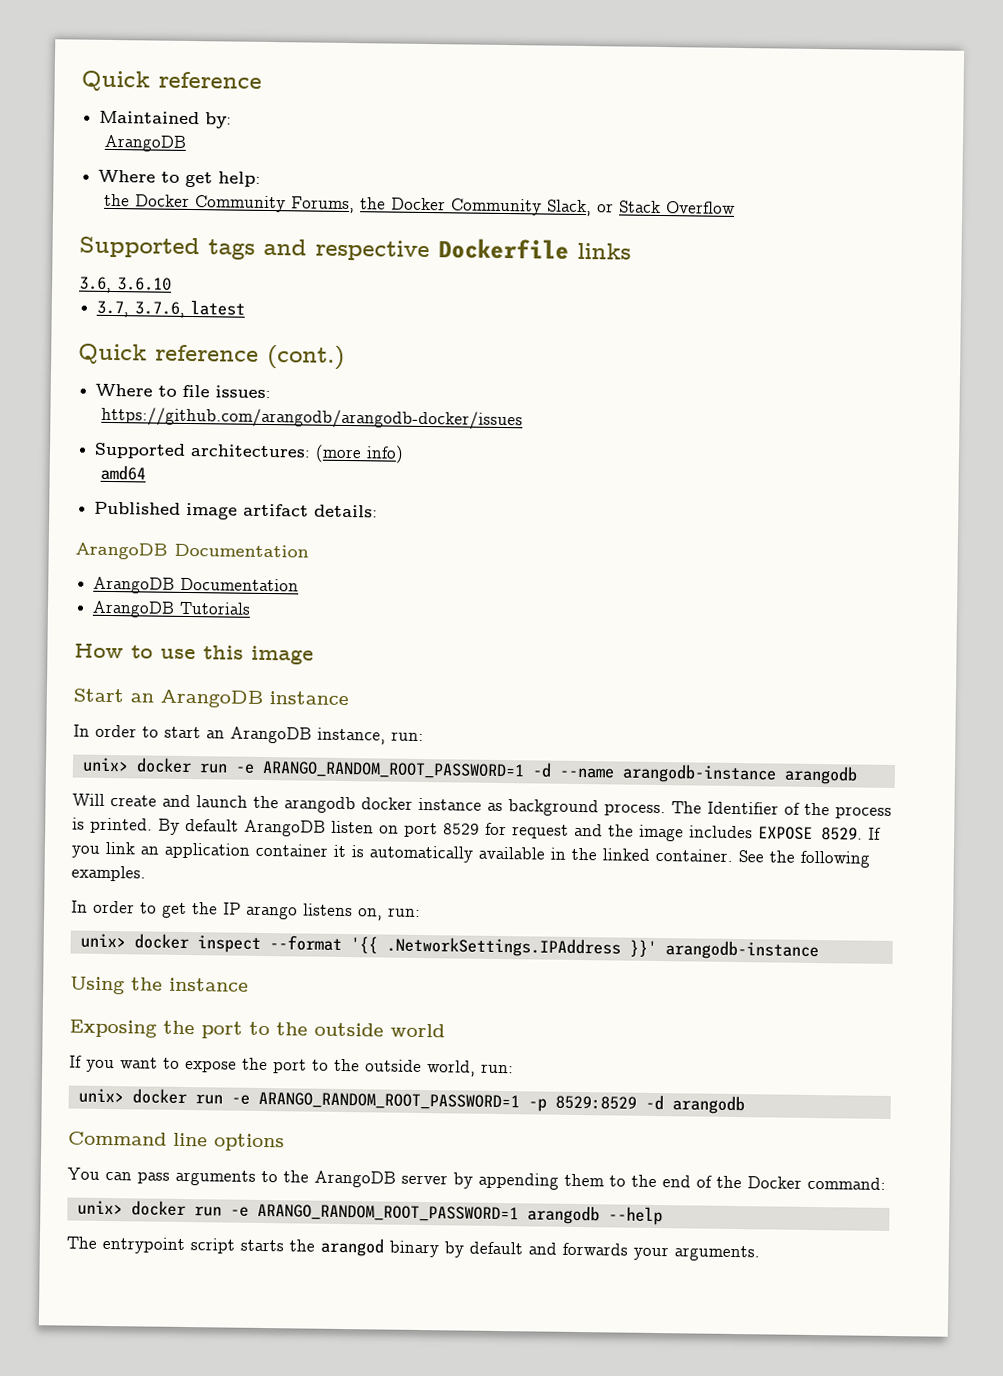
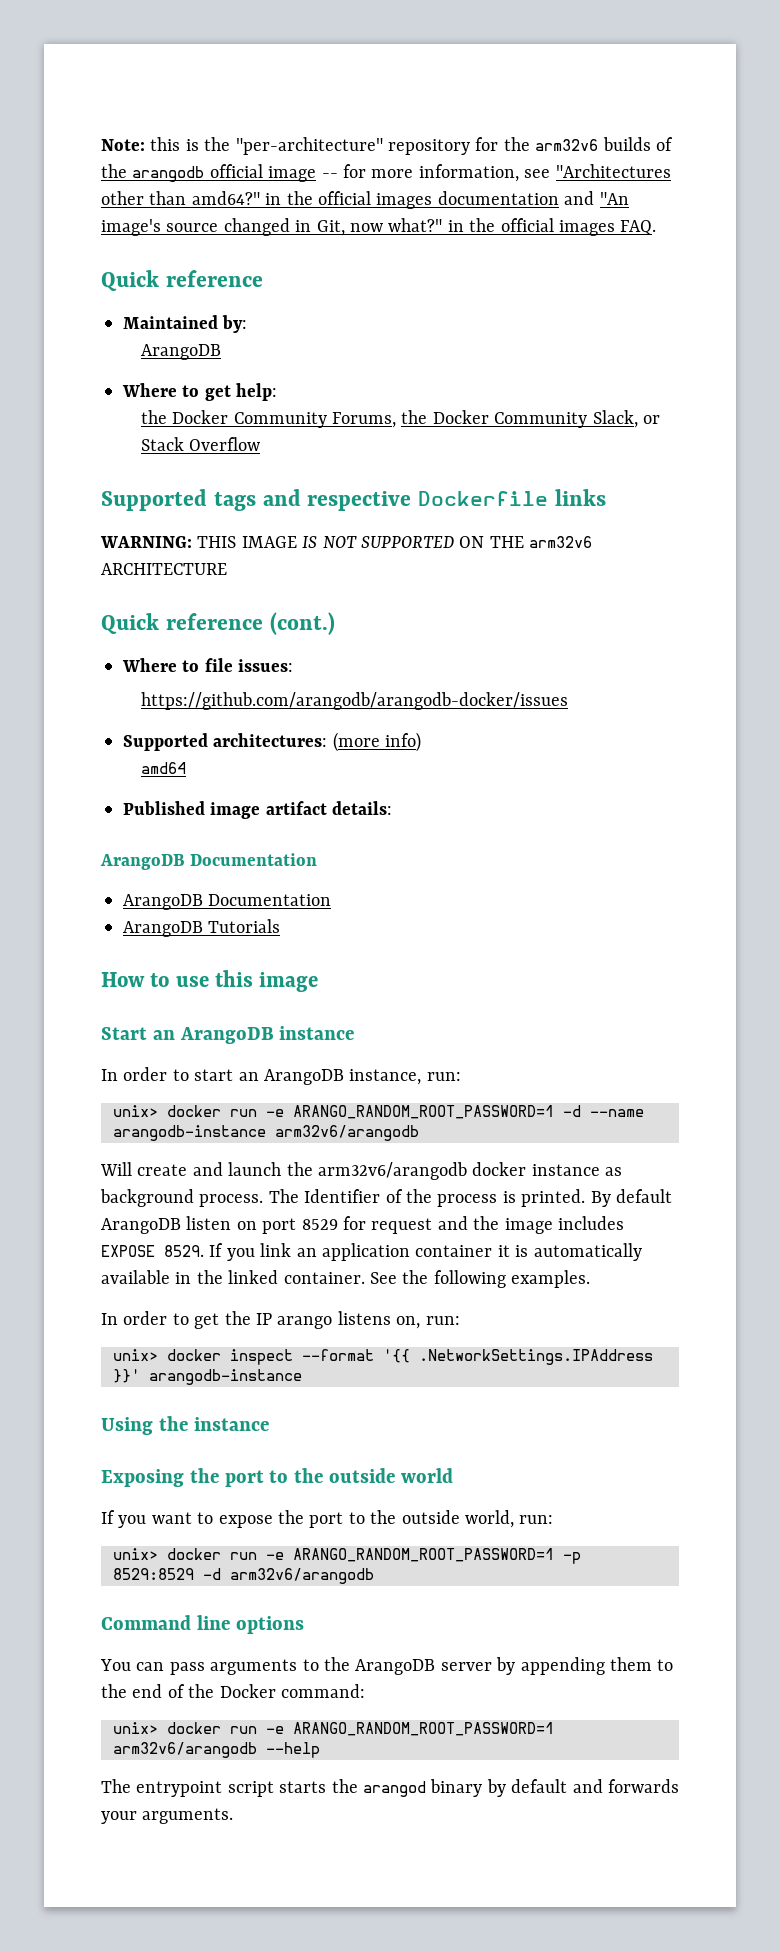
(81, 81) none -> [101,137,673,155] [101,164,671,182] [101,191,629,209] [101,218,657,236] Note: this is the "per-architecture" repository for the arm32v6 builds of the arangodb official image -- for more information, see "Architectures other than amd64?" in the official images documentation and "An image's source changed in Git, now what?" in the official images FAQ. //
[79,276,172,293] [96,300,246,318] 3.6, 3.6.10 // 3.7, 3.7.6, latest -> [100,536,593,548] [101,563,227,575] WARNING: THIS IMAGE IS NOT SUPPORTED ON THE arm32v6 ARCHITECTURE
[783,765,858,785] arangodb -> [275,1125,419,1141] arm32v6/arangodb
[284,796,356,814] arangodb -> [318,1162,467,1180] arm32v6/arangodb
[671,1095,745,1115] arangodb -> [230,1568,374,1584] arm32v6/arangodb
[526,1205,600,1225] arangodb -> [113,1742,257,1758] arm32v6/arangodb

